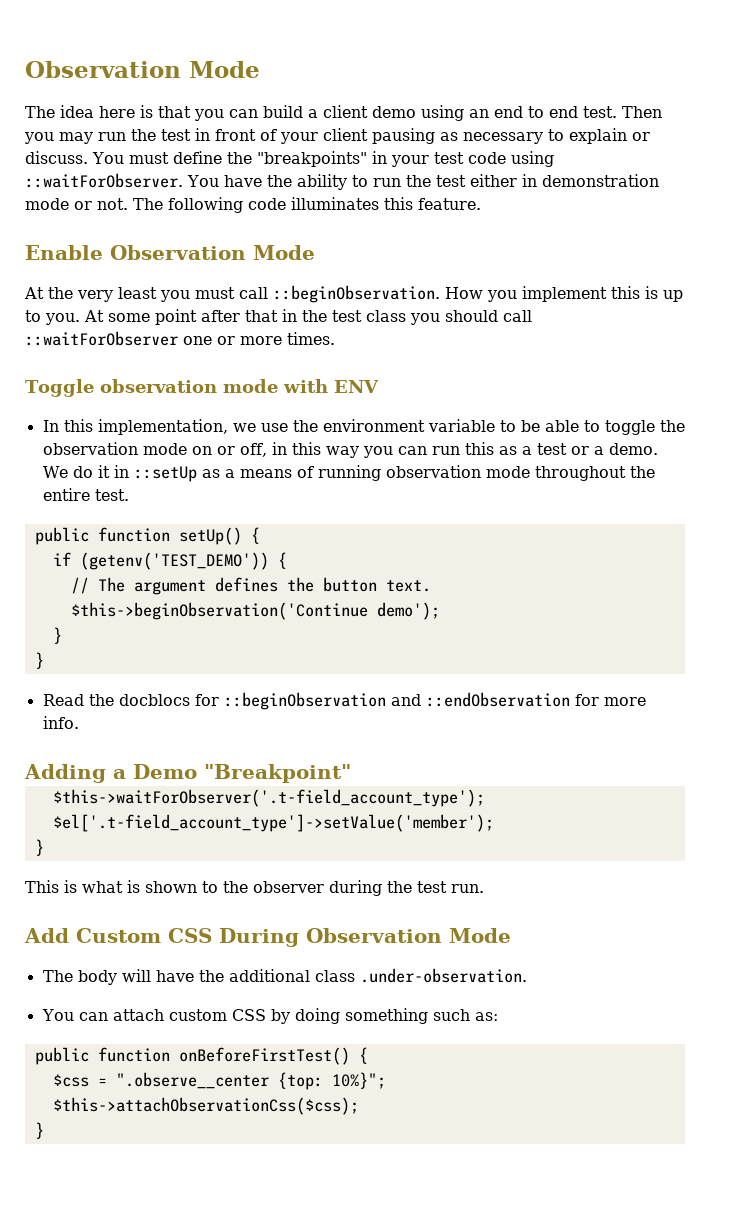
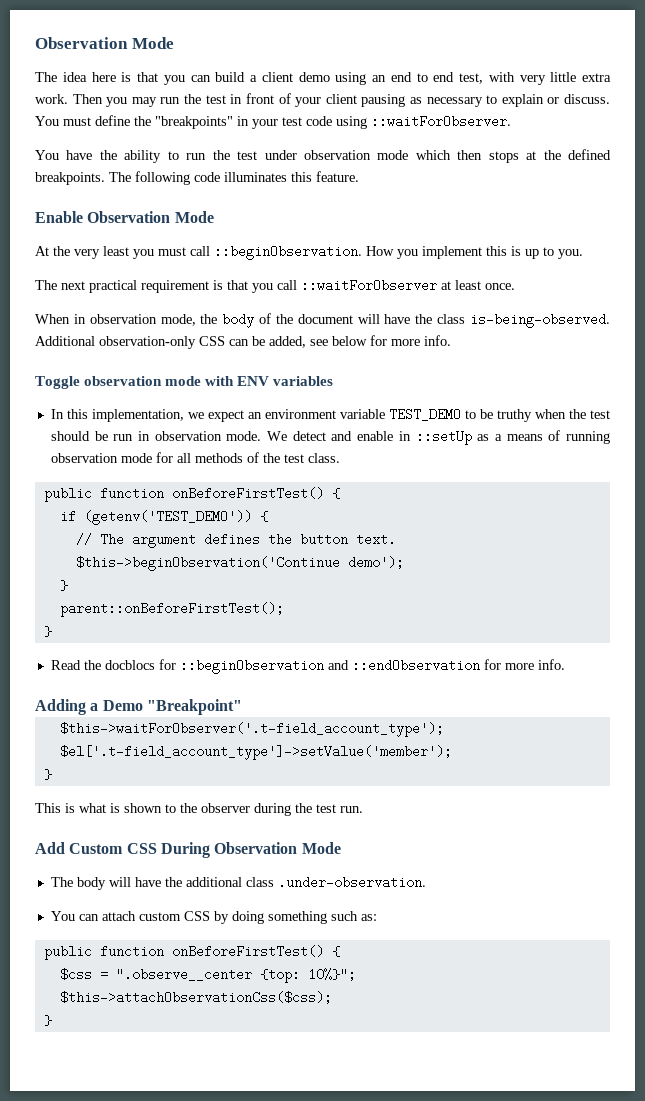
[583,106,617,118] test. -> [459,72,611,85] [35,94,68,104] test, with very little extra work.
(183, 180) none -> (511, 121) //
[469,174,659,187] [25,198,128,210] either in demonstration mode or not. -> [264,149,611,163] [35,172,105,185] under observation mode which then stops at the defined breakpoints.
[84,309,532,325] [25,331,335,346] At some point after that in the test class you should call ::waitForObserver one or more times. -> [35,279,515,293] [35,313,611,328] [35,335,451,349] // The next practical requirement is that you call ::waitForObserver at least once. // When in observation mode, the body of the document will have the class is-being-observed. Additional observation-only CSS can be added, see below for more info.
(379, 386) none -> [273,376,334,386] variables
[260,420,318,432] use the -> [207,410,262,422] expect an
(495, 425) none -> [388,408,461,421] TEST_DEMO
[544,420,685,435] [42,442,658,458] [42,465,110,478] able to toggle the observation mode on or off, in this way you can run this as a test or a demo. We do it -> [496,409,610,422] [50,431,394,441] truthy when the test should be run in observation mode. We detect and enable
[534,466,655,481] [42,488,129,501] [34,527,242,545] throughout the entire test. // public function setUp() -> [155,452,340,463] [43,487,324,502] for all methods of the test class. // public function onBeforeFirstTest()
(62, 635) none -> [59,602,284,617] // parent::onBeforeFirstTest();

